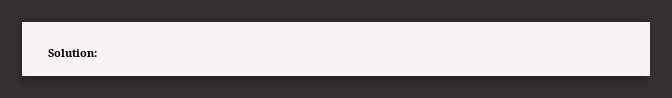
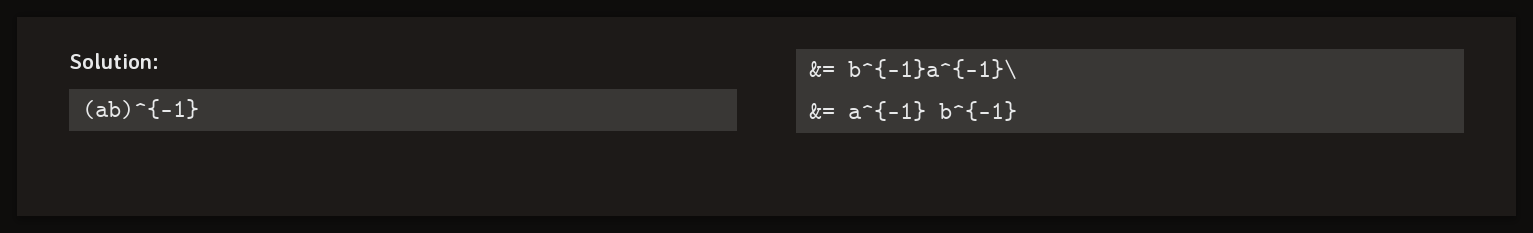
(97, 53) none -> [82,99,200,119] [809,59,1018,80] [809,101,1018,121] // (ab)^{-1} // &= b^{-1}a^{-1}\ // &= a^{-1} b^{-1}

